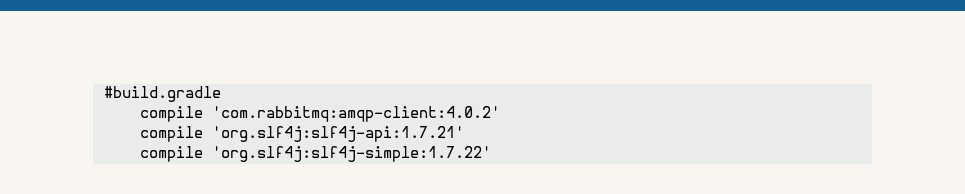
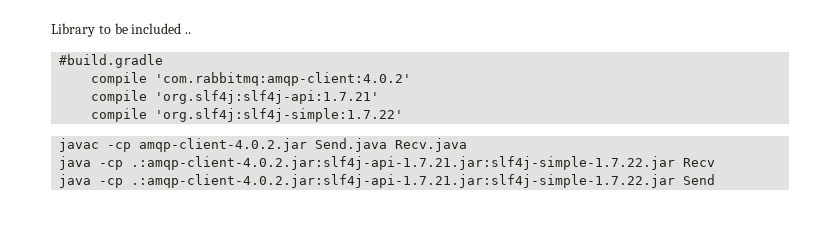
(103, 94) none -> [51,23,192,37] Library to be included .. //
(491, 154) none -> [59,138,468,152] [59,156,716,170] [59,174,716,188] // javac -cp amqp-client-4.0.2.jar Send.java Recv.java // java -cp .:amqp-client-4.0.2.jar:slf4j-api-1.7.21.jar:slf4j-simple-1.7.22.jar Recv // java -cp .:amqp-client-4.0.2.jar:slf4j-api-1.7.21.jar:slf4j-simple-1.7.22.jar Send

